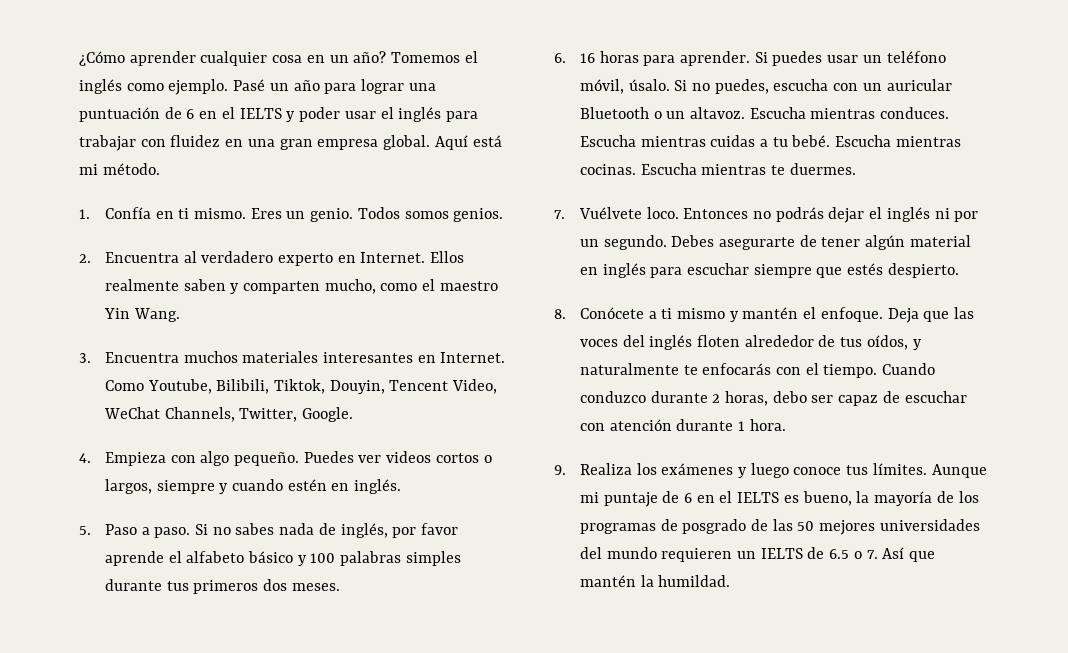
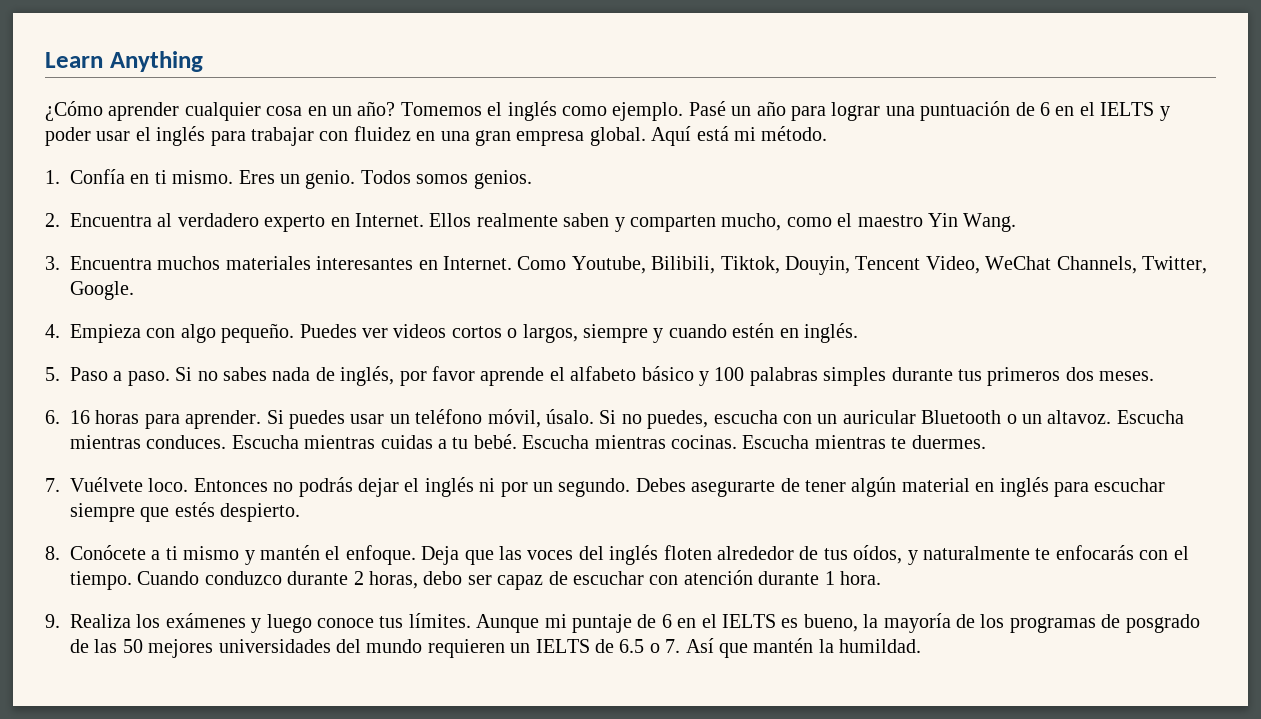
(79, 58) none -> [45,51,203,72] Learn Anything //

